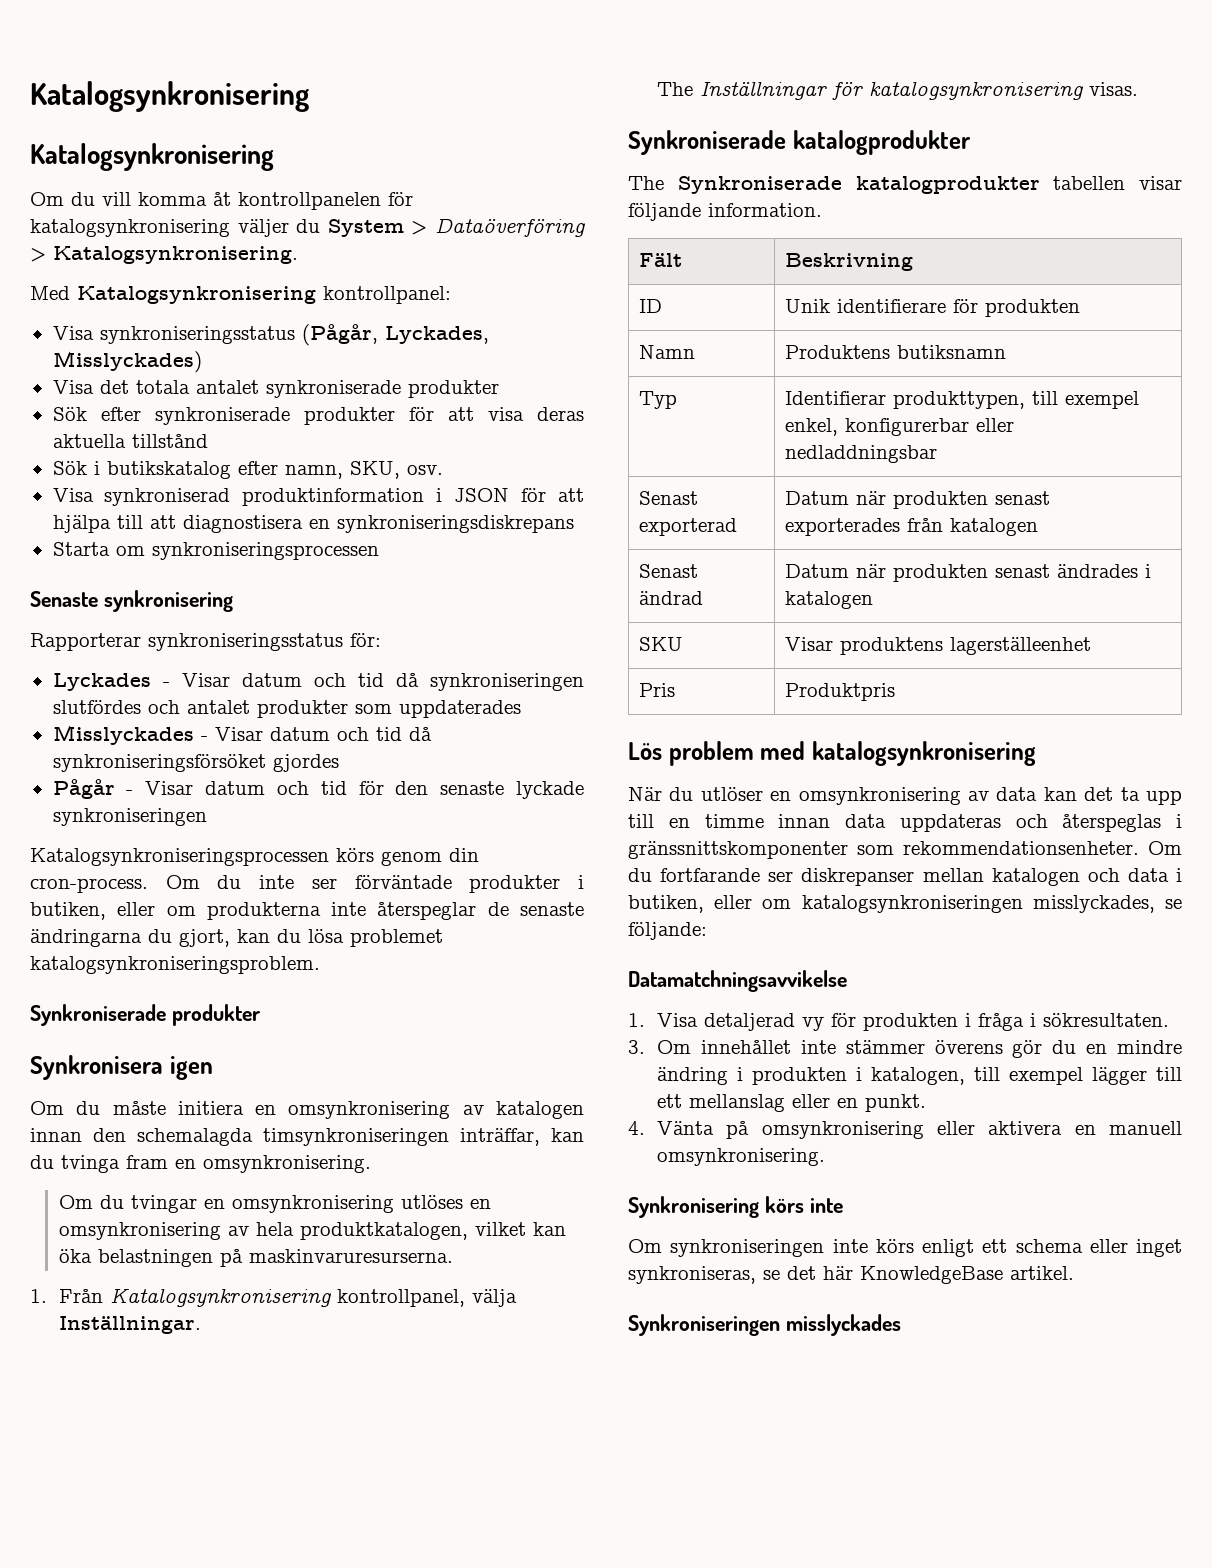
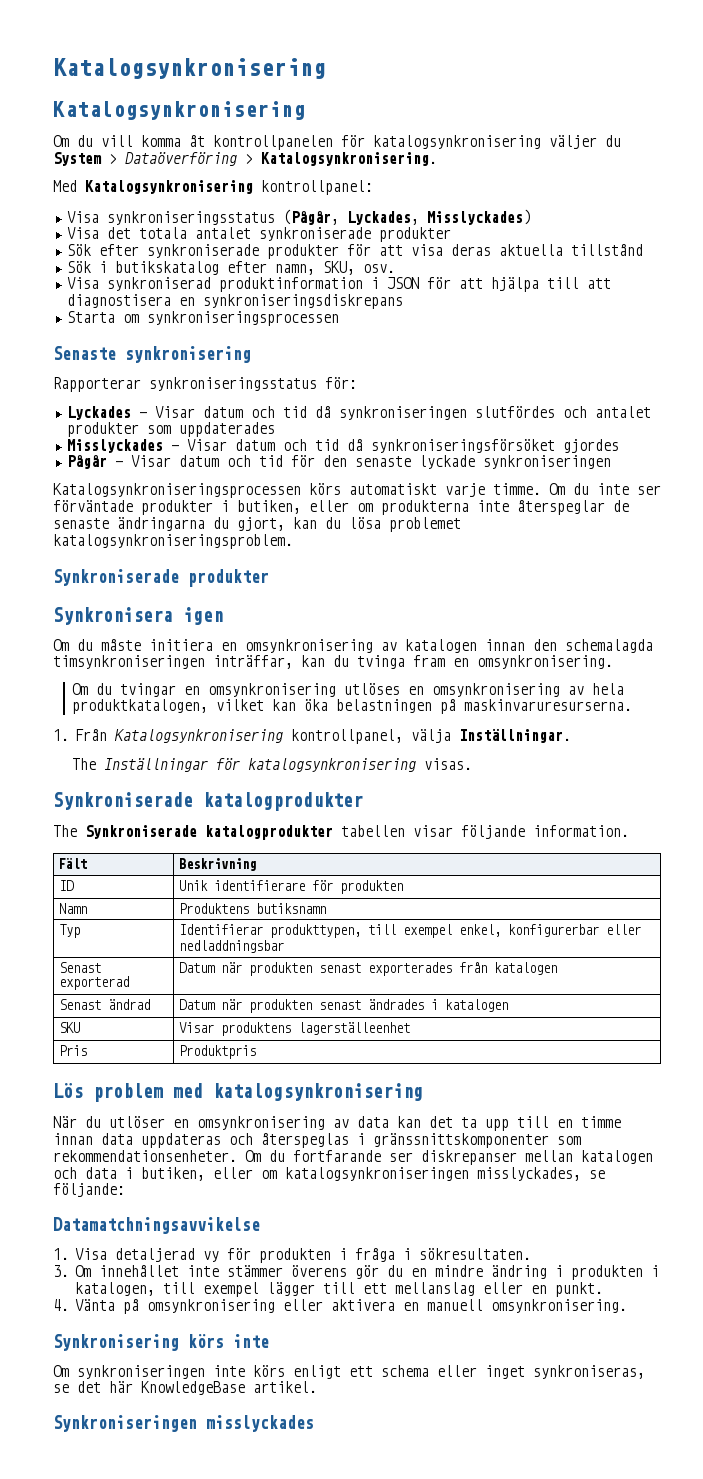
[381,848,479,866] [30,878,148,893] genom din cron-process. -> [349,483,541,497] automatiskt varje timme.

